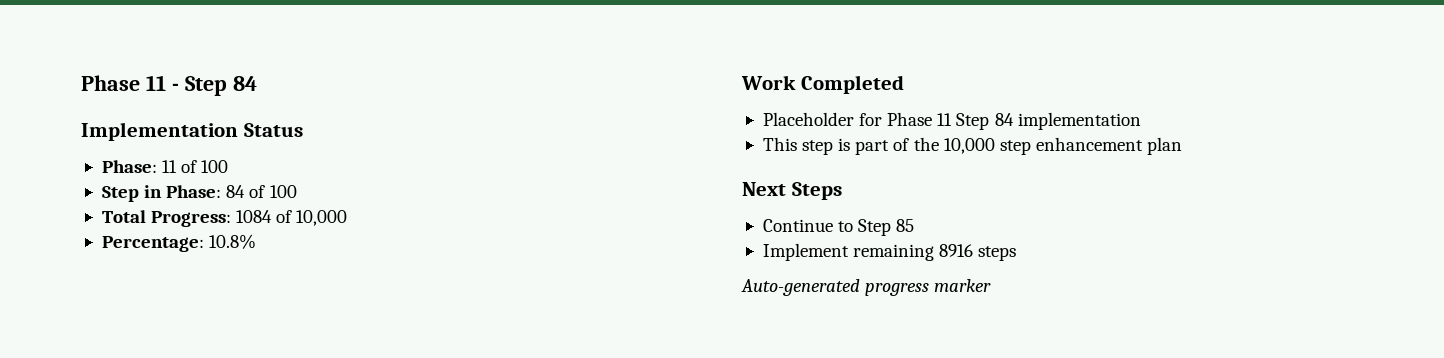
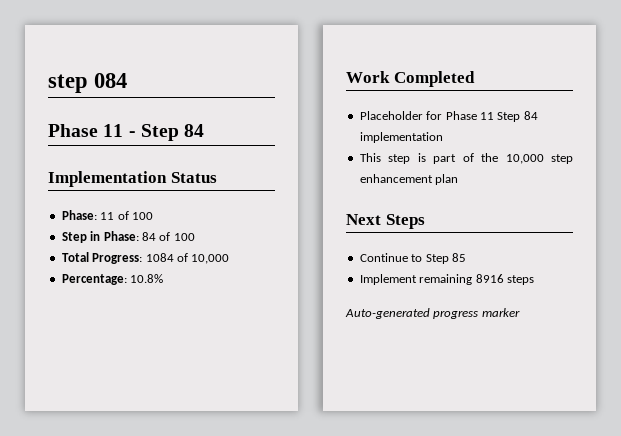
(81, 83) none -> [48,73,128,93] step 084 //

